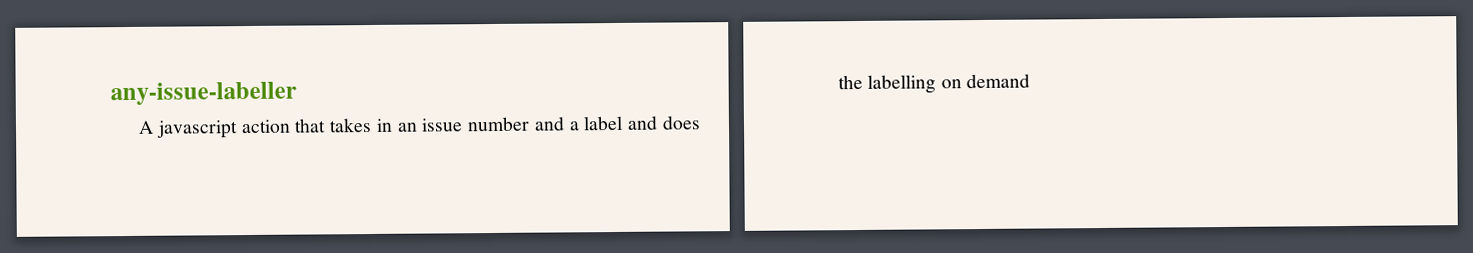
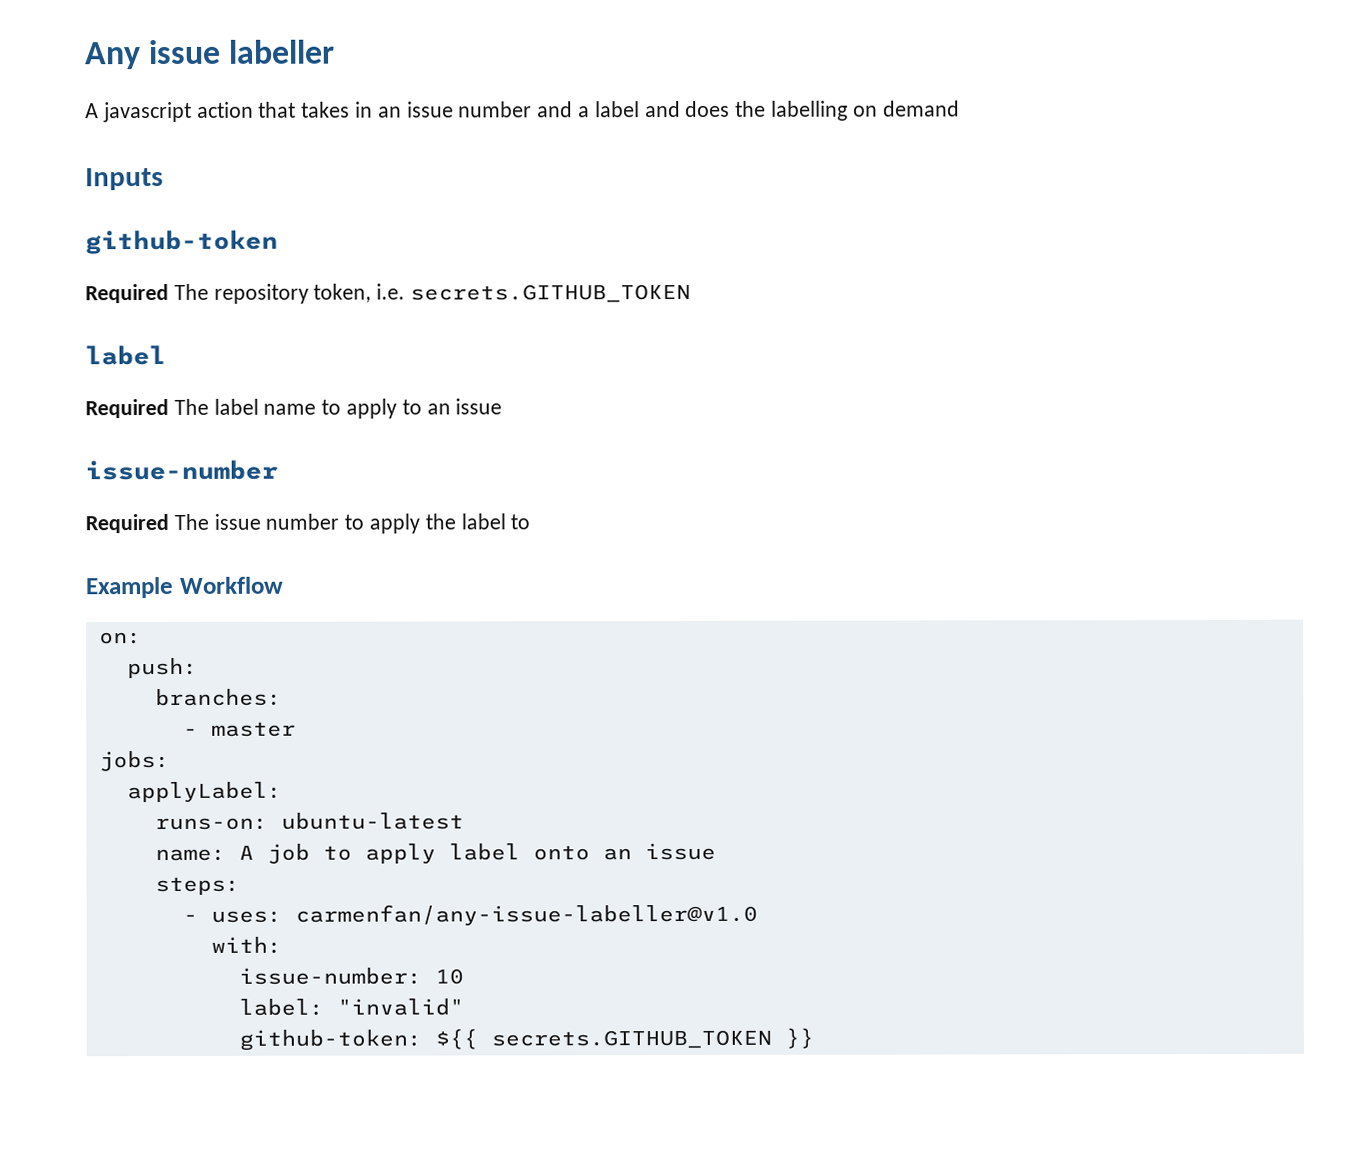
[110,81,297,106] any-issue-labeller -> [84,39,336,70] Any issue labeller
(1030, 81) none -> [85,168,164,191] [85,229,278,255] [85,283,692,304] [85,344,166,366] [85,398,503,419] [85,459,278,481] [85,513,531,534] [85,576,284,599] [98,632,142,645] [126,657,198,679] [154,688,282,707] [182,721,296,737] [98,750,170,772] [126,781,282,803] [154,812,464,831] [154,842,716,864] [154,876,240,896] [182,903,758,926] [210,936,282,954] [238,967,464,985] [238,998,464,1016] [238,1027,814,1051] // Inputs // github-token // Required The repository token, i.e. secrets.GITHUB_TOKEN // label // Required The label name to apply to an issue // issue-number // Required The issue number to apply the label to // Example Workflow // on: // push: // branches: // - master // jobs: // applyLabel: // runs-on: ubuntu-latest // name: A job to apply label onto an issue // steps: // - uses: carmenfan/any-issue-labeller@v1.0 // with: // issue-number: 10 // label: "invalid" // github-token: ${{ secrets.GITHUB_TOKEN }}

